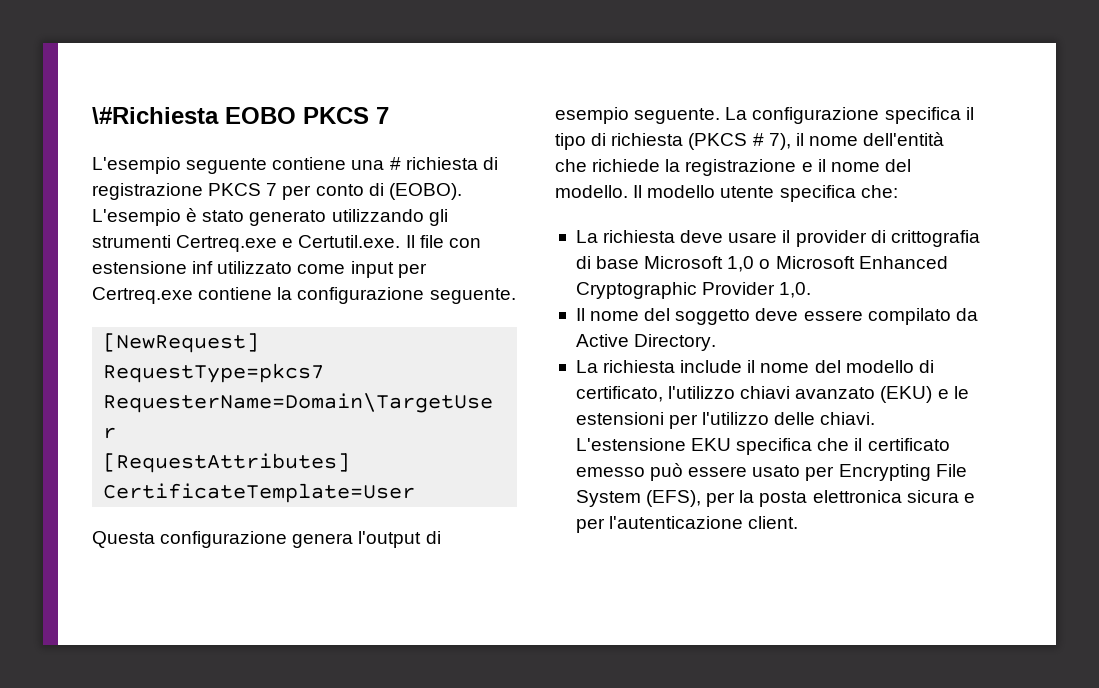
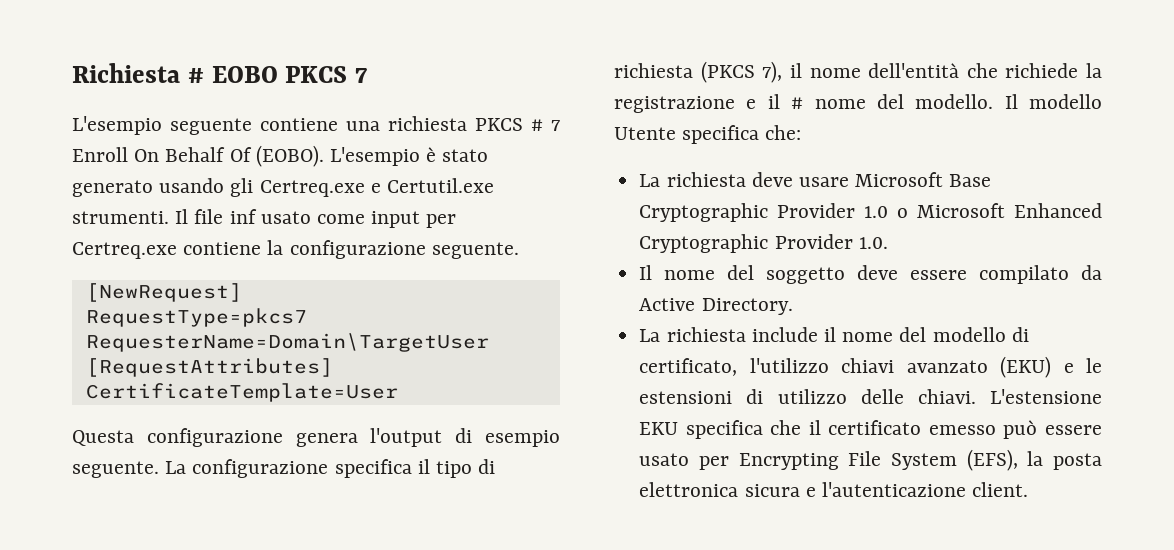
[92,107,219,124] \#Richiesta -> [72,63,204,83] Richiesta #
[389,157,498,170] [92,183,384,200] # richiesta di registrazione PKCS 7 per conto di -> [388,116,560,131] [72,147,252,162] richiesta PKCS # 7 Enroll On Behalf Of
[331,209,448,226] [92,235,481,252] [92,261,293,274] utilizzando gli strumenti Certreq.exe e Certutil.exe. Il file con estensione inf utilizzato -> [159,178,495,197] [72,209,311,224] usando gli Certreq.exe e Certutil.exe strumenti. Il file inf usato
[752,133,764,146] # -> (755, 72) none
(826, 165) none -> [791,97,804,109] #
[720,186,775,198] utente -> [614,127,676,140] Utente
[782,230,980,247] [575,256,755,272] il provider di crittografia di base Microsoft 1,0 -> [855,172,992,187] [639,203,889,222] Microsoft Base Cryptographic Provider 1.0
[779,282,812,298] 1,0. -> [858,237,888,249] 1.0.
[669,412,770,429] per l'utilizzo -> [746,389,847,404] di utilizzo
[706,492,736,507] per -> (1018, 460) none
[575,518,605,533] per -> (816, 492) none

